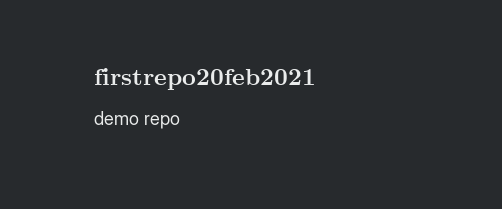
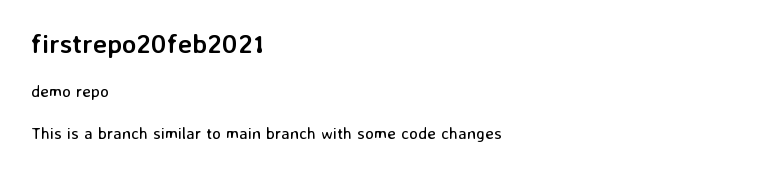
(180, 122) none -> [31,127,502,142] // This is a branch similar to main branch with some code changes

